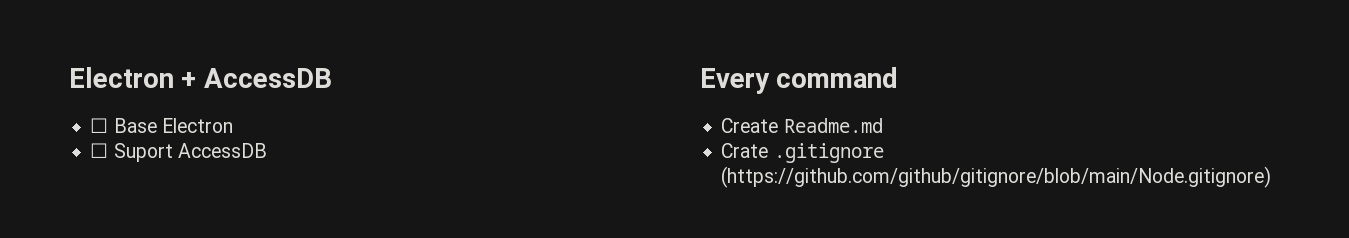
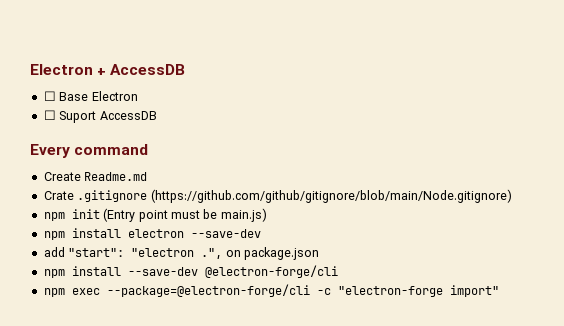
(1272, 177) none -> [43,208,267,222] [43,228,261,240] [43,247,319,260] [43,265,338,278] [43,284,499,297] // npm init (Entry point must be main.js) // npm install electron --save-dev // add "start": "electron .", on package.json // npm install --save-dev @electron-forge/cli // npm exec --package=@electron-forge/cli -c "electron-forge import"

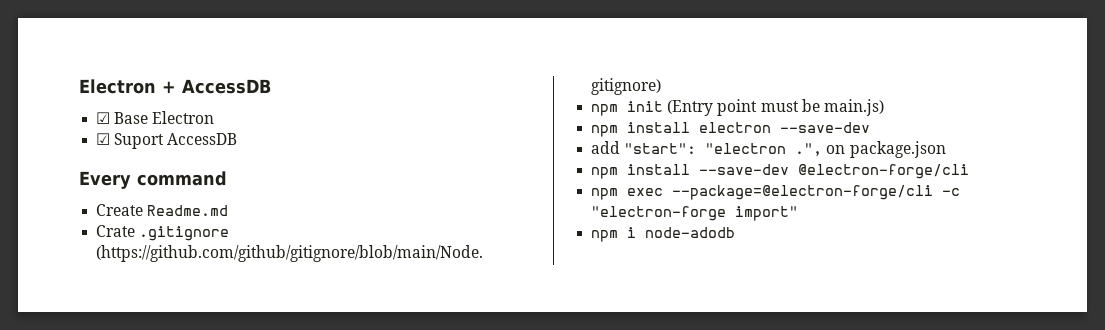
[43,91,56,101] ☐ -> [96,112,111,124] ☑
[43,110,56,120] ☐ -> [96,133,111,145] ☑
(499, 291) none -> [591,227,736,242] // npm i node-adodb

